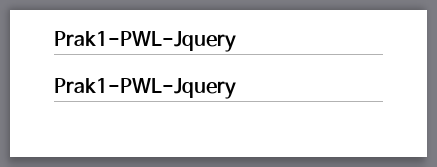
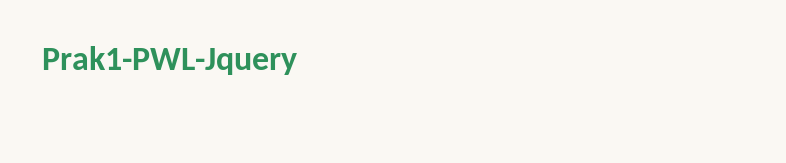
[54,31,236,52] [54,78,236,99] Prak1-PWL-Jquery // Prak1-PWL-Jquery -> [42,46,297,75] Prak1-PWL-Jquery

